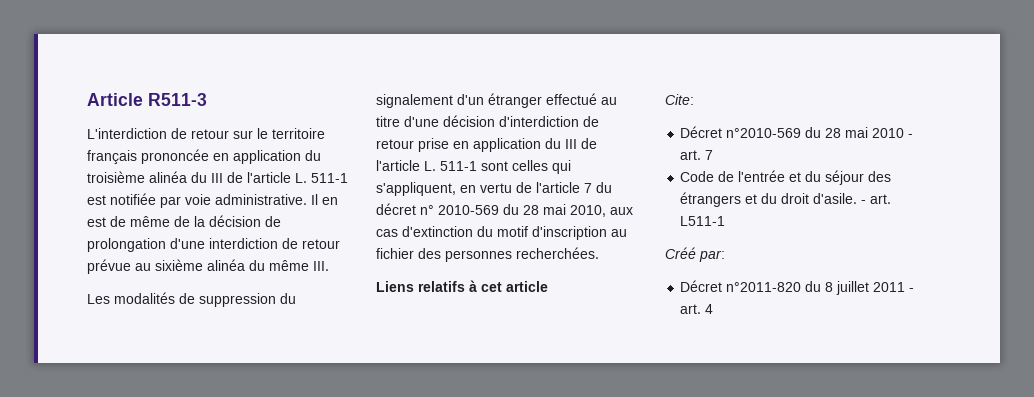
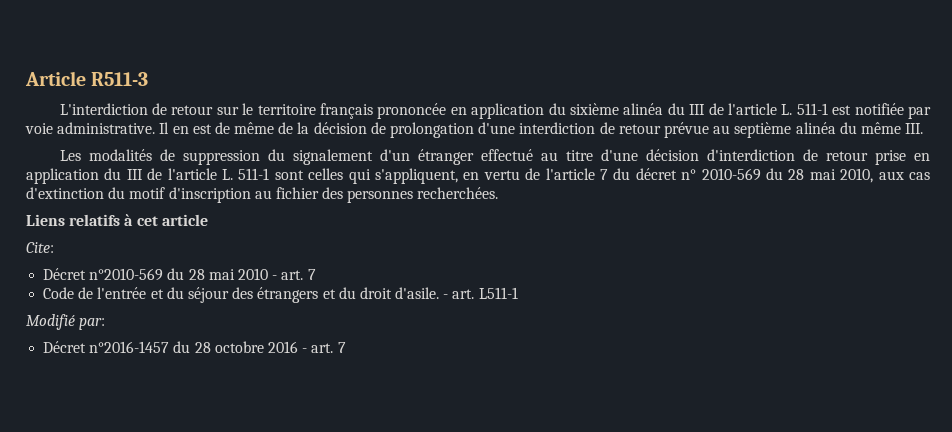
[87,171,145,183] troisième -> [570,103,620,115] sixième
[155,259,203,271] sixième -> [734,122,792,138] septième
[665,247,696,259] Créé -> [26,314,75,330] Modifié
[726,281,915,295] [680,304,714,314] n°2011-820 du 8 juillet 2011 - art. 4 -> [89,341,346,353] n°2016-1457 du 28 octobre 2016 - art. 7

